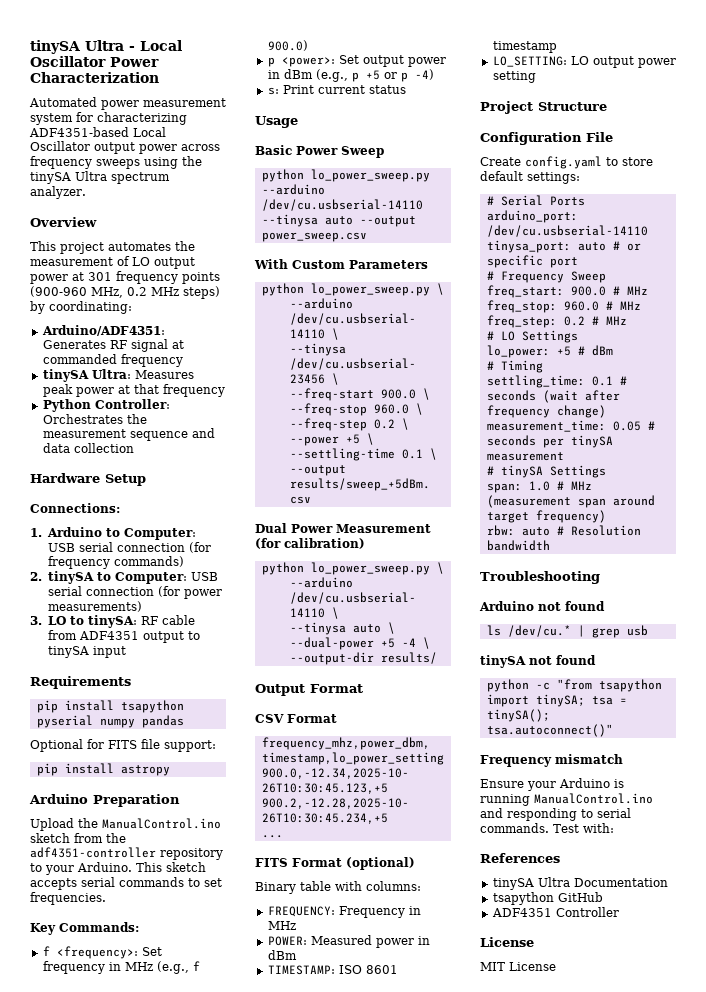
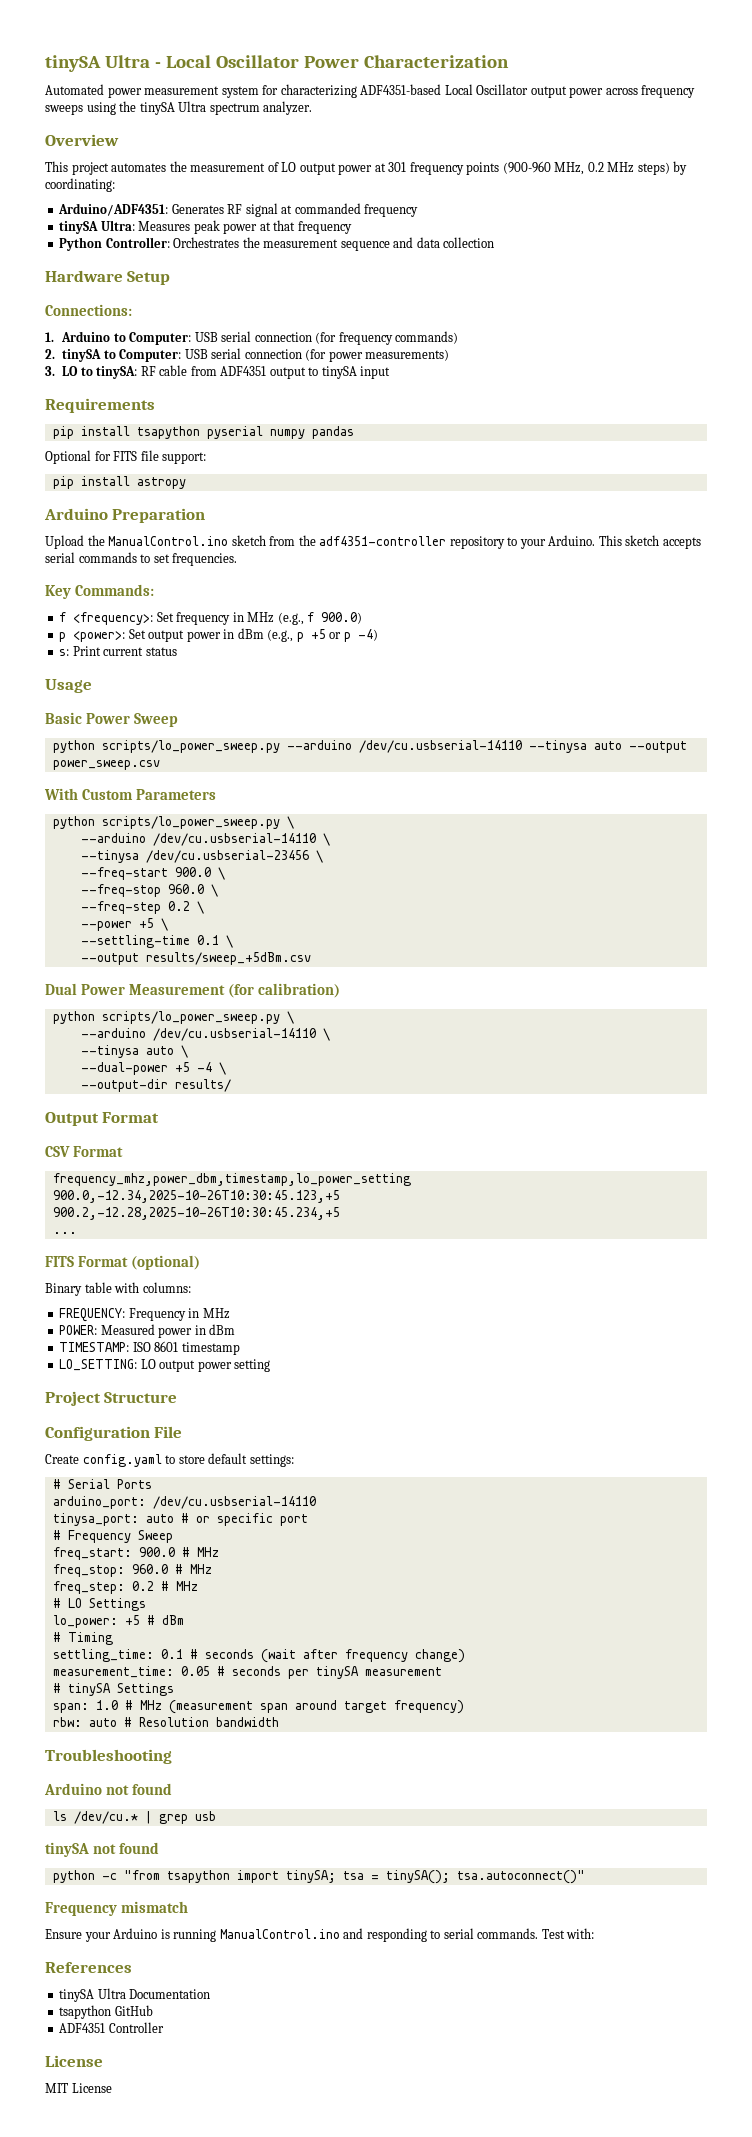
[310,169,430,182] lo_power_sweep.py -> [101,740,280,753] scripts/lo_power_sweep.py
[310,283,430,296] lo_power_sweep.py -> [101,816,280,829] scripts/lo_power_sweep.py
[310,562,430,575] lo_power_sweep.py -> [101,1011,280,1024] scripts/lo_power_sweep.py

